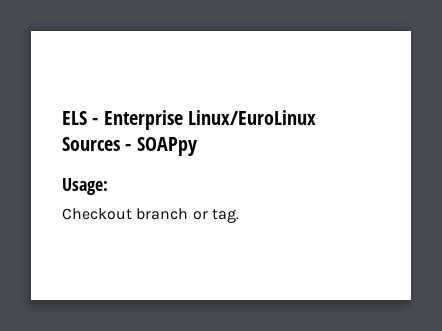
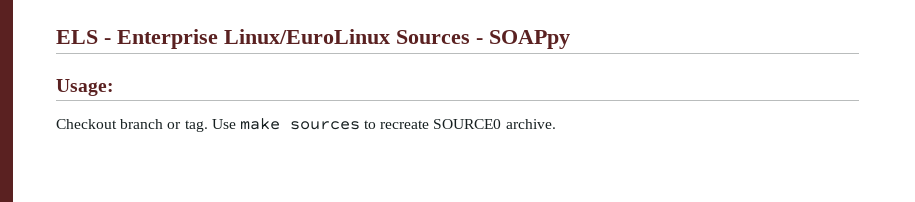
(239, 216) none -> [211,118,556,130] Use make sources to recreate SOURCE0 archive.

